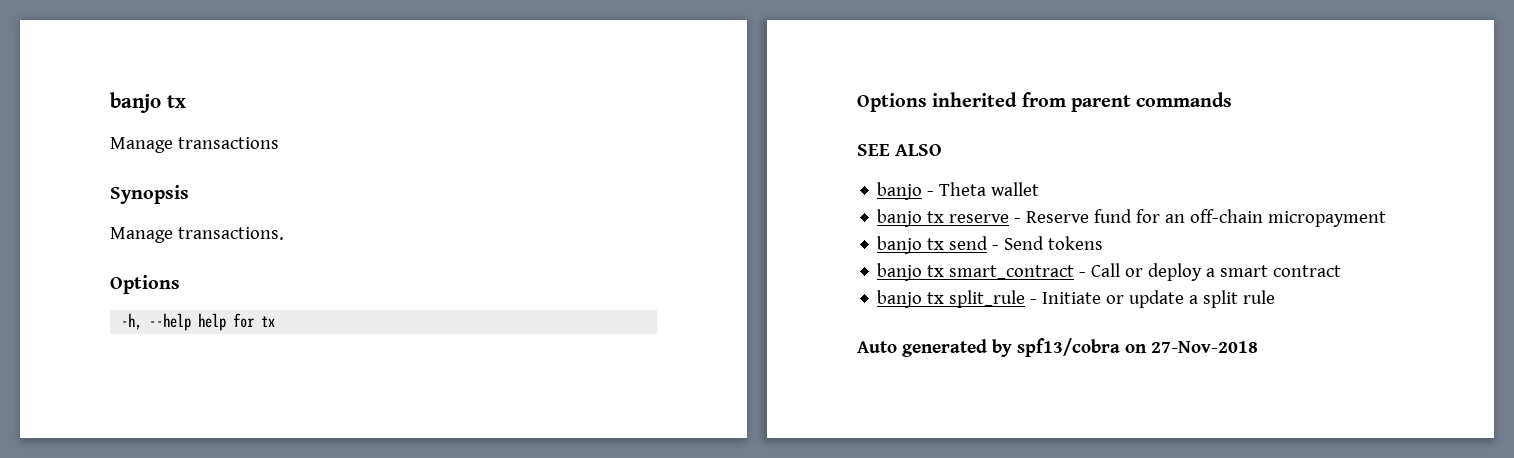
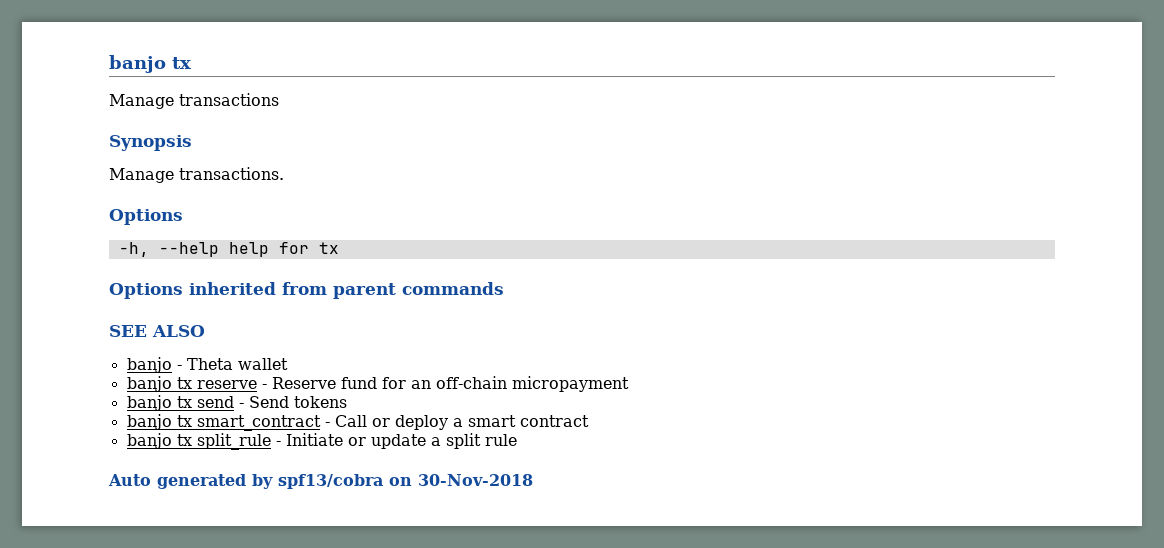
[1151,341,1258,353] 27-Nov-2018 -> [418,474,533,486] 30-Nov-2018

